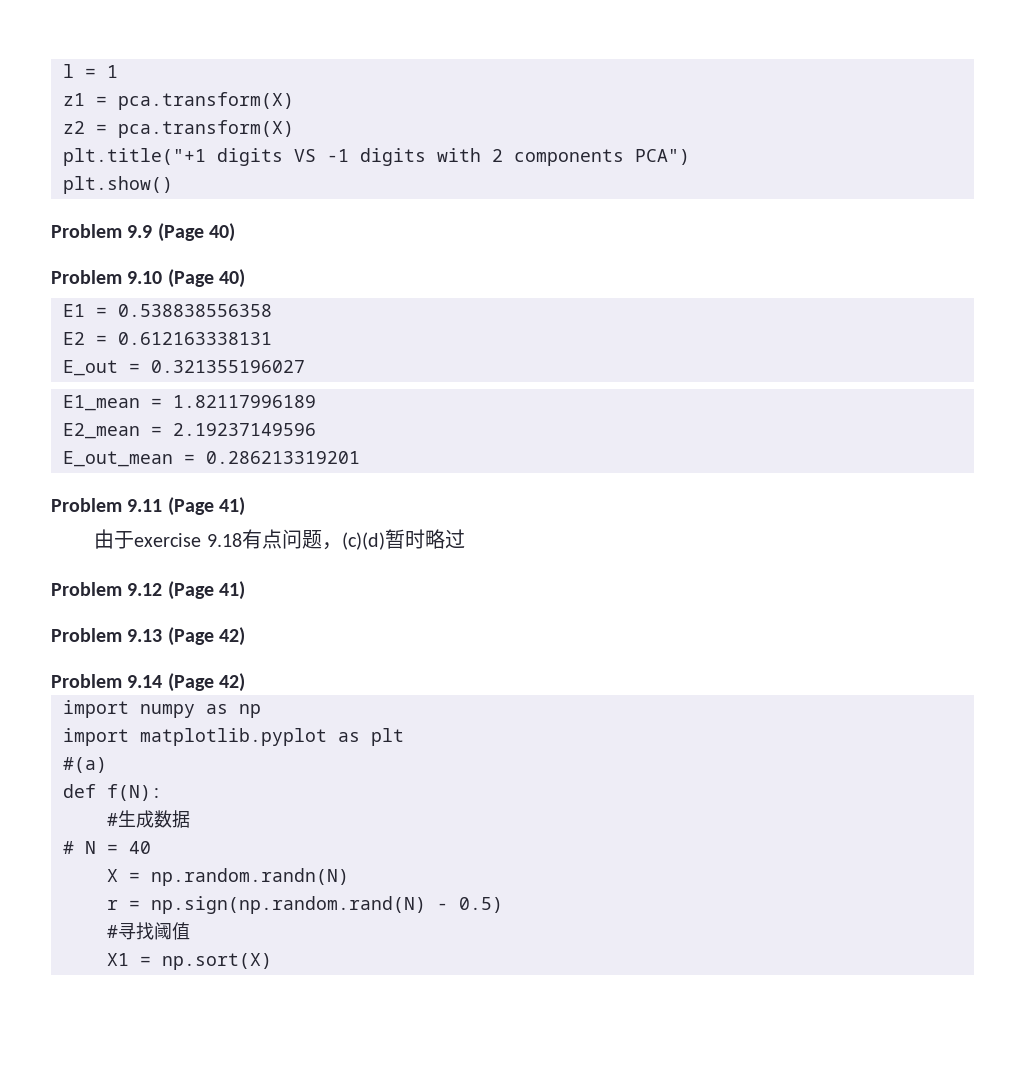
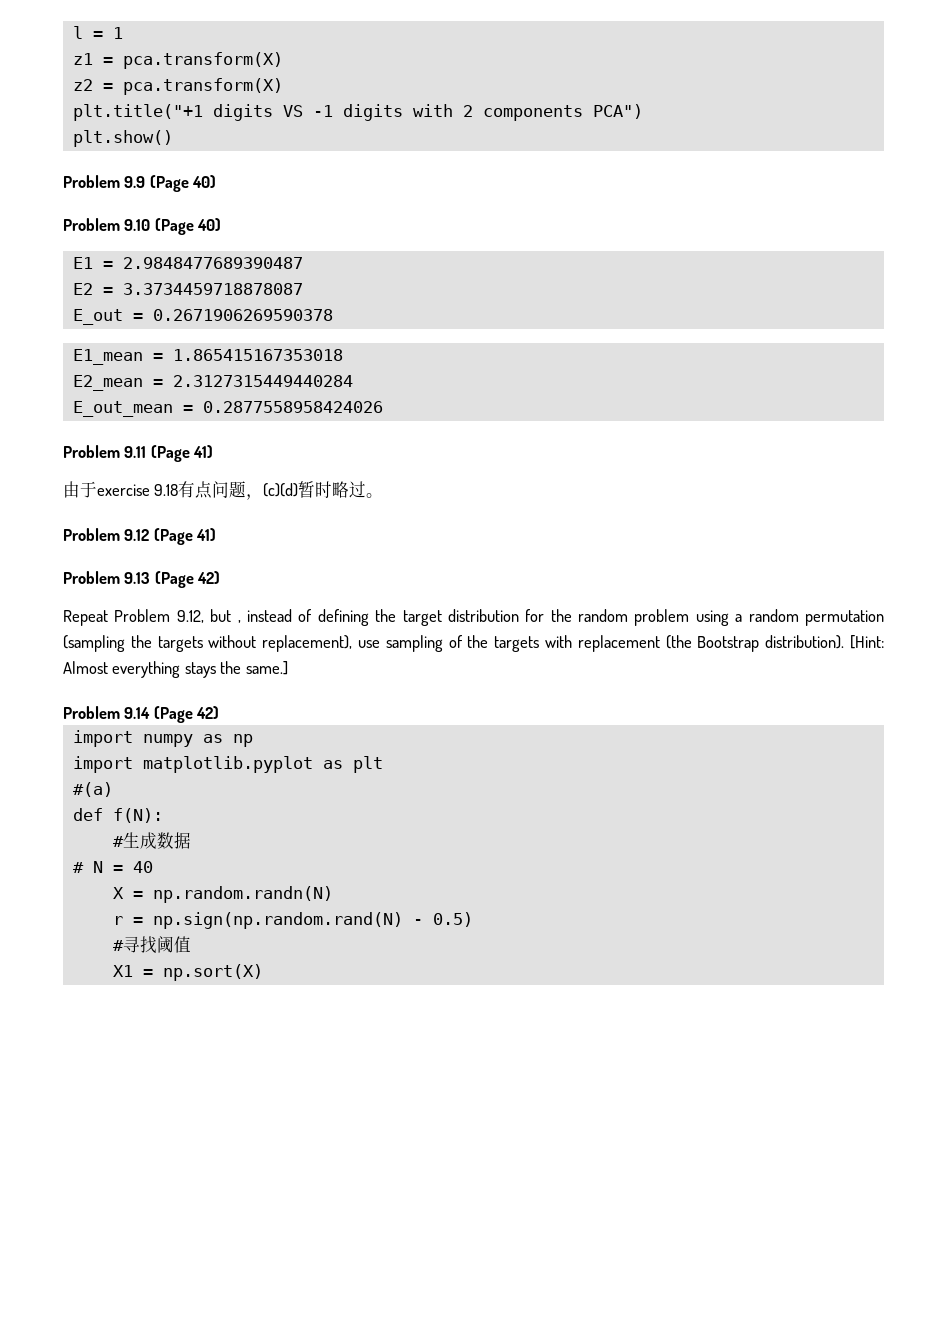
[118,304,272,317] 0.538838556358 -> [122,257,303,269] 2.9848477689390487
[118,332,272,345] 0.612163338131 -> [122,283,303,295] 3.3734459718878087
[151,360,305,373] 0.321355196027 -> [152,309,333,321] 0.2671906269590378
[173,395,316,408] 1.82117996189 -> [172,349,343,361] 1.865415167353018
[173,423,316,436] 2.19237149596 -> [172,375,353,387] 2.3127315449440284
[206,451,360,464] 0.286213319201 -> [202,401,383,413] 0.2877558958424026
(465, 539) none -> [366,493,384,498] 。
(246, 636) none -> [63,609,885,626] [63,635,884,652] [63,661,288,678] // Repeat Problem 9.12, but , instead of defining the target distribution for the random problem using a random permutation (sampling the targets without replacement), use sampling of the targets with replacement (the Bootstrap distribution). [Hint: Almost everything stays the same.]

